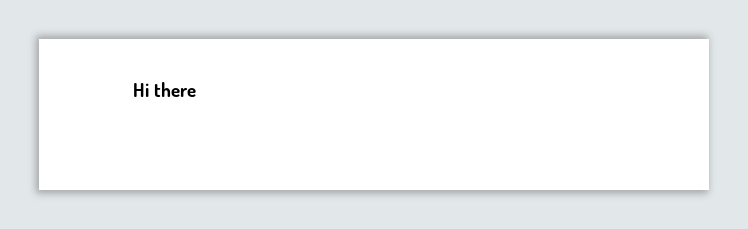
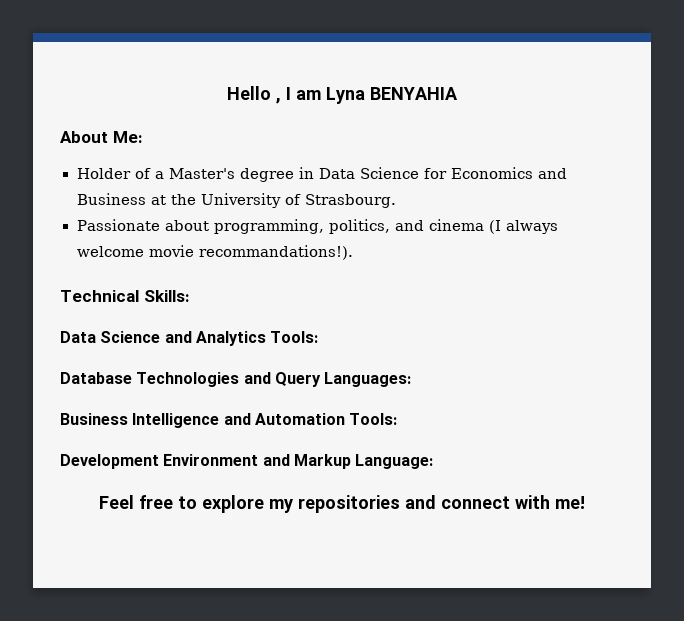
[133,82,197,97] Hi there -> [227,86,458,104] [60,131,143,143] [76,167,567,182] [76,193,396,208] [76,219,558,234] [76,245,353,260] [60,290,190,302] [60,331,319,346] [60,372,412,387] [60,413,398,428] [60,454,434,469] [99,495,585,513] Hello , I am Lyna BENYAHIA // About Me: // Holder of a Master's degree in Data Science for Economics and Business at the University of Strasbourg. // Passionate about programming, politics, and cinema (I always welcome movie recommandations!). // Technical Skills: // Data Science and Analytics Tools: // Database Technologies and Query Languages: // Business Intelligence and Automation Tools: // Development Environment and Markup Language: // Feel free to explore my repositories and connect with me!

